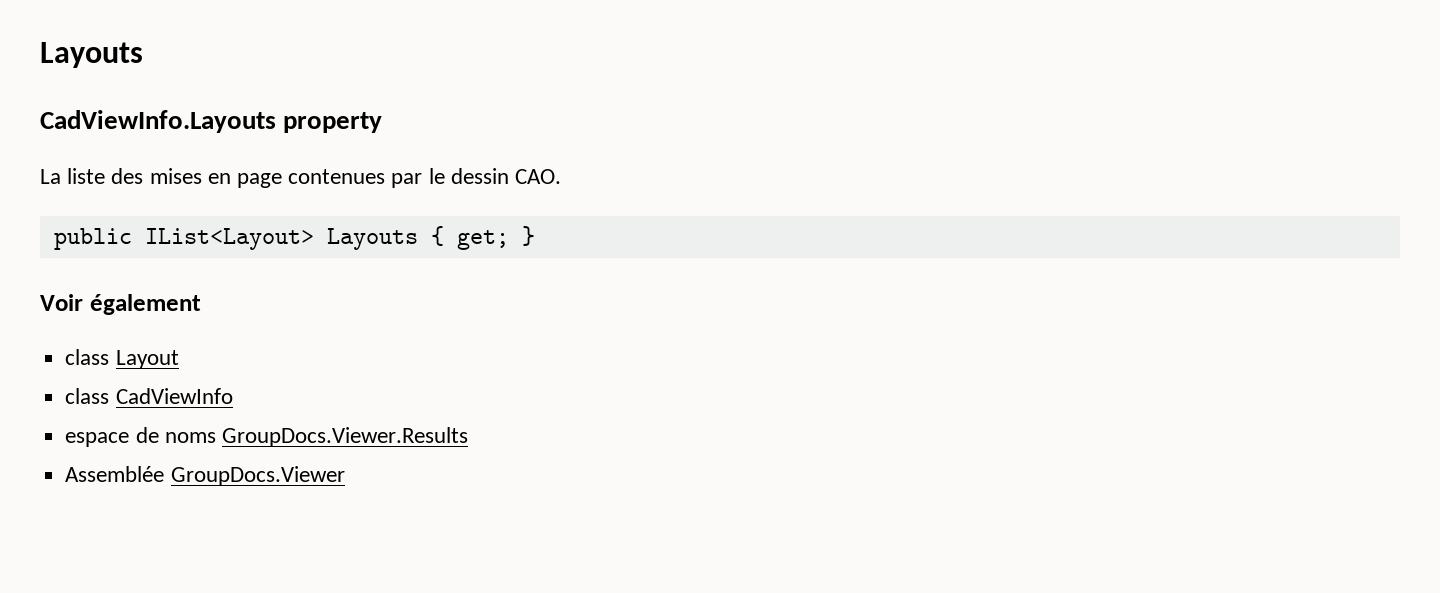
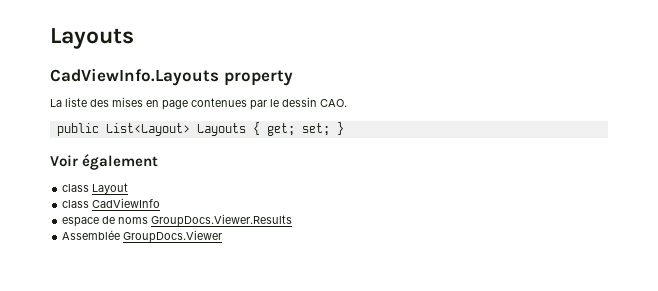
[144,228,314,250] IList<Layout> -> [105,123,190,136] List<Layout>
(509, 240) none -> [301,123,330,136] set;

